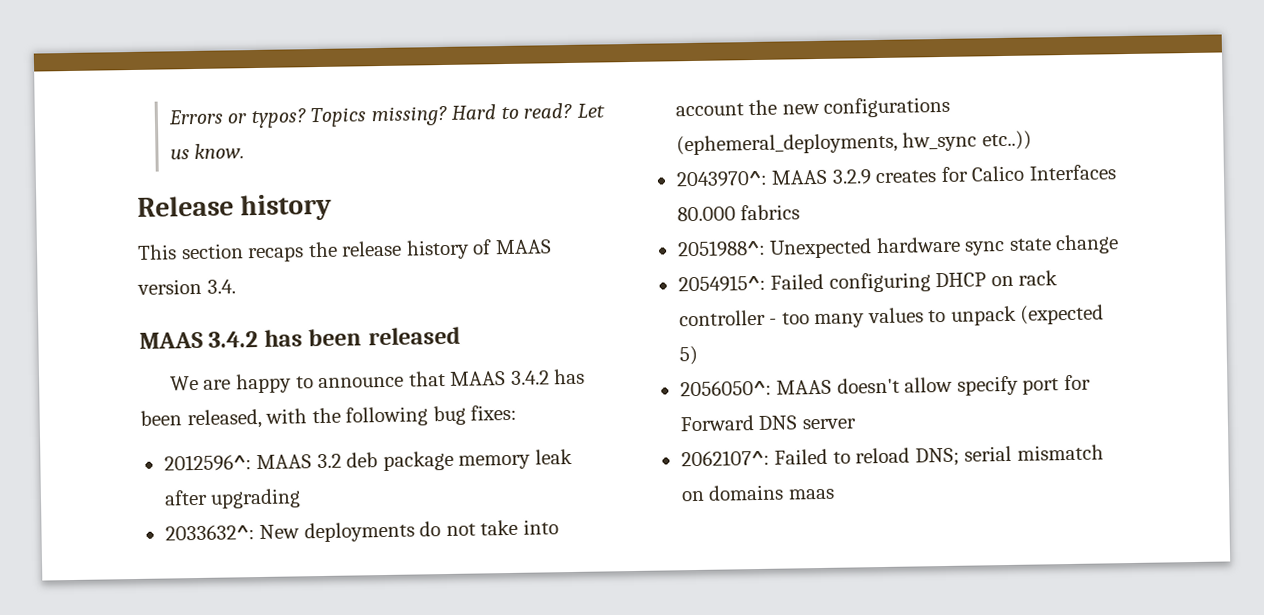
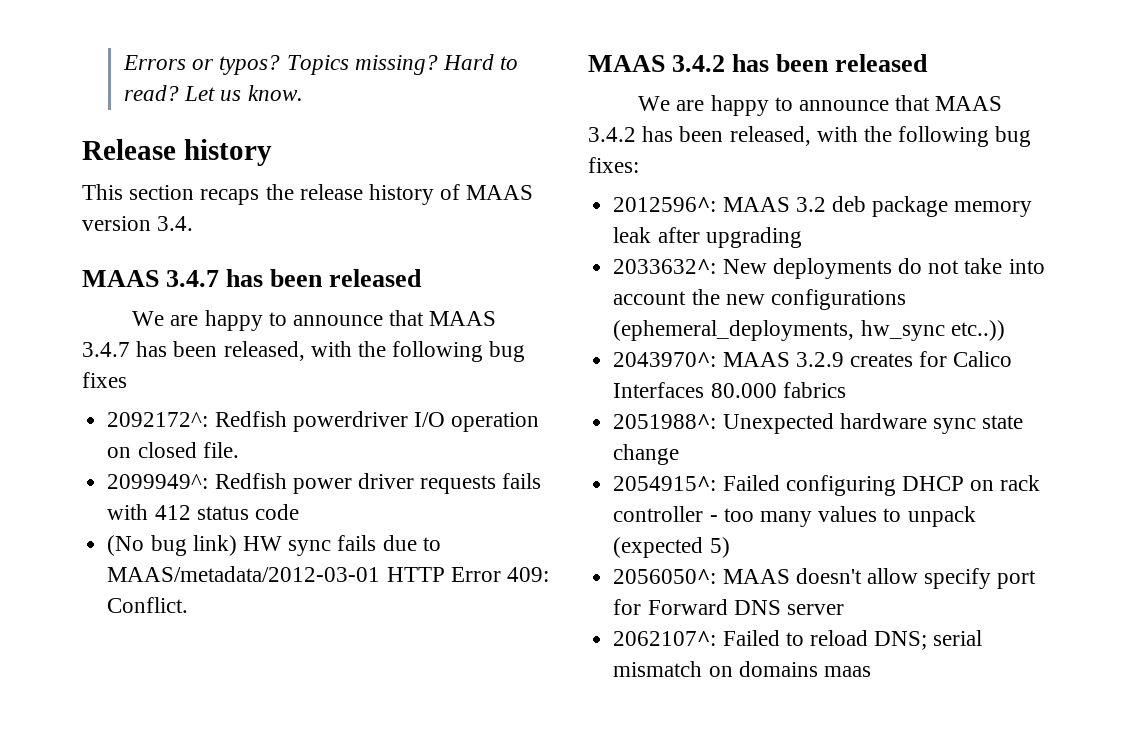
(236, 286) none -> [82,269,423,287] [132,310,497,331] [82,341,526,362] [82,372,127,388] [107,411,540,432] [107,442,239,458] [107,473,542,494] [107,504,299,520] [107,535,441,556] [107,566,549,582] [107,597,189,613] // MAAS 3.4.7 has been released // We are happy to announce that MAAS 3.4.7 has been released, with the following bug fixes // 2092172^: Redfish powerdriver I/O operation on closed file. // 2099949^: Redfish power driver requests fails with 412 status code // (No bug link) HW sync fails due to MAAS/metadata/2012-03-01 HTTP Error 409: Conflict.

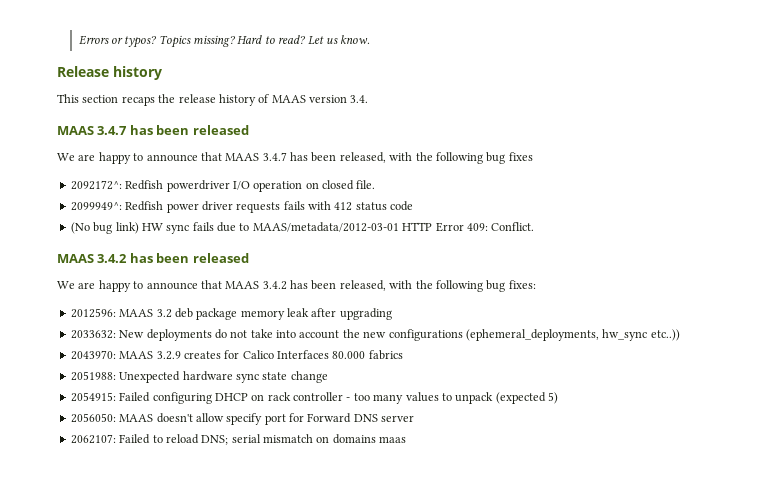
[613,197,717,212] 2012596^: -> [70,308,116,318] 2012596:
[613,259,717,274] 2033632^: -> [70,330,116,339] 2033632:
[613,352,717,367] 2043970^: -> [70,350,116,360] 2043970:
[613,414,717,429] 2051988^: -> [70,371,116,381] 2051988:
[613,476,717,491] 2054915^: -> [70,392,116,402] 2054915:
[613,569,717,584] 2056050^: -> [70,413,116,423] 2056050:
[613,631,717,646] 2062107^: -> [70,434,116,444] 2062107:

